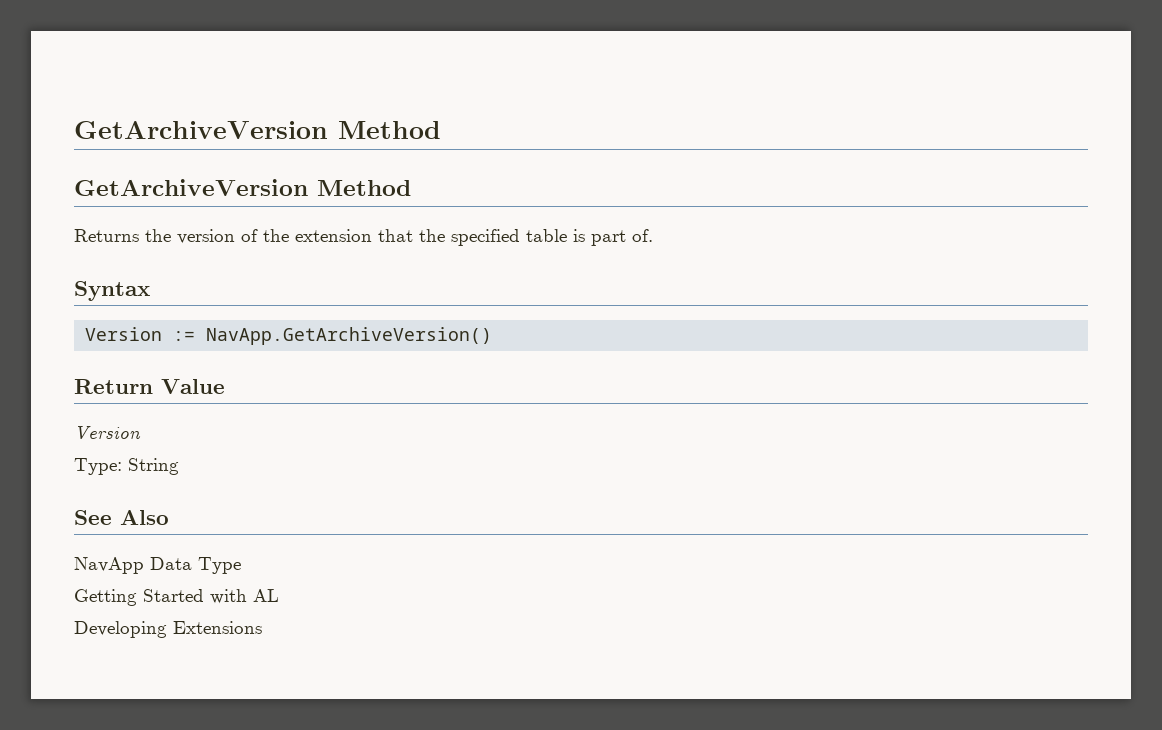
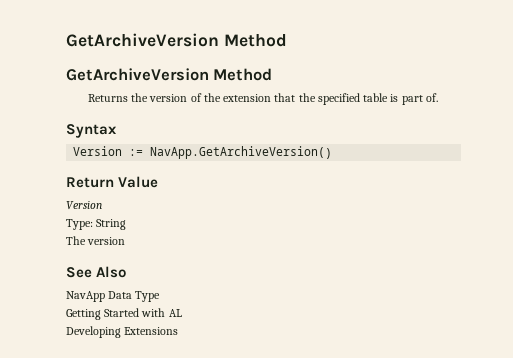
(179, 466) none -> [66,236,126,245] // The version

